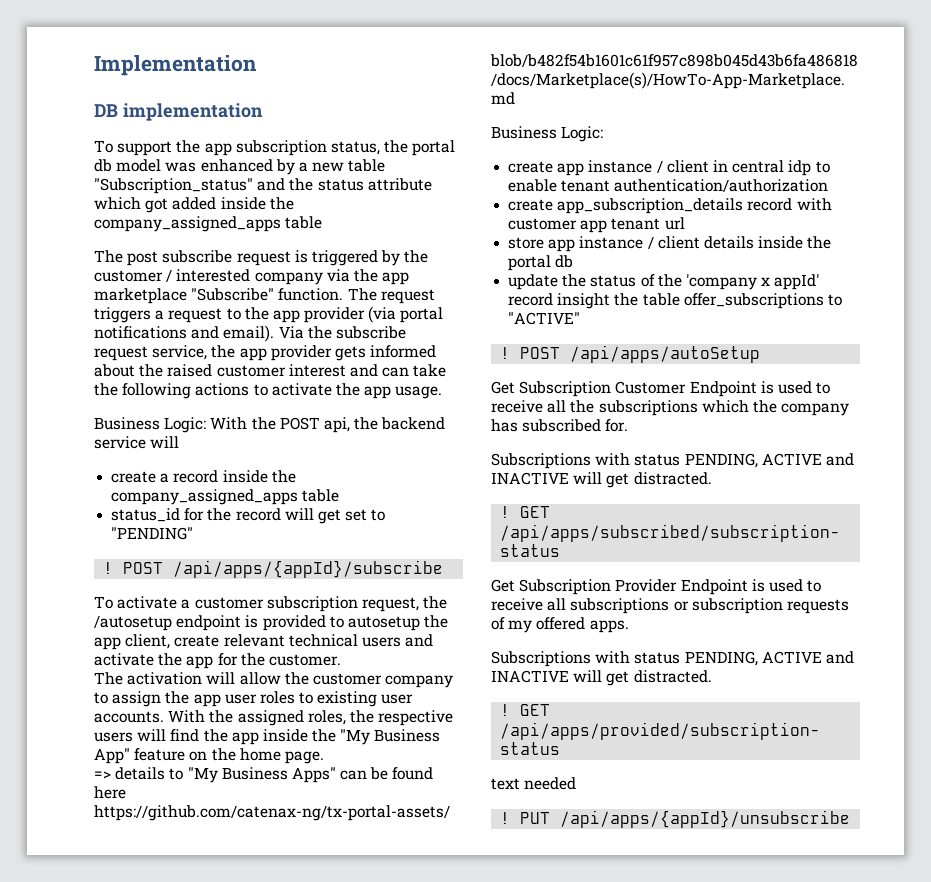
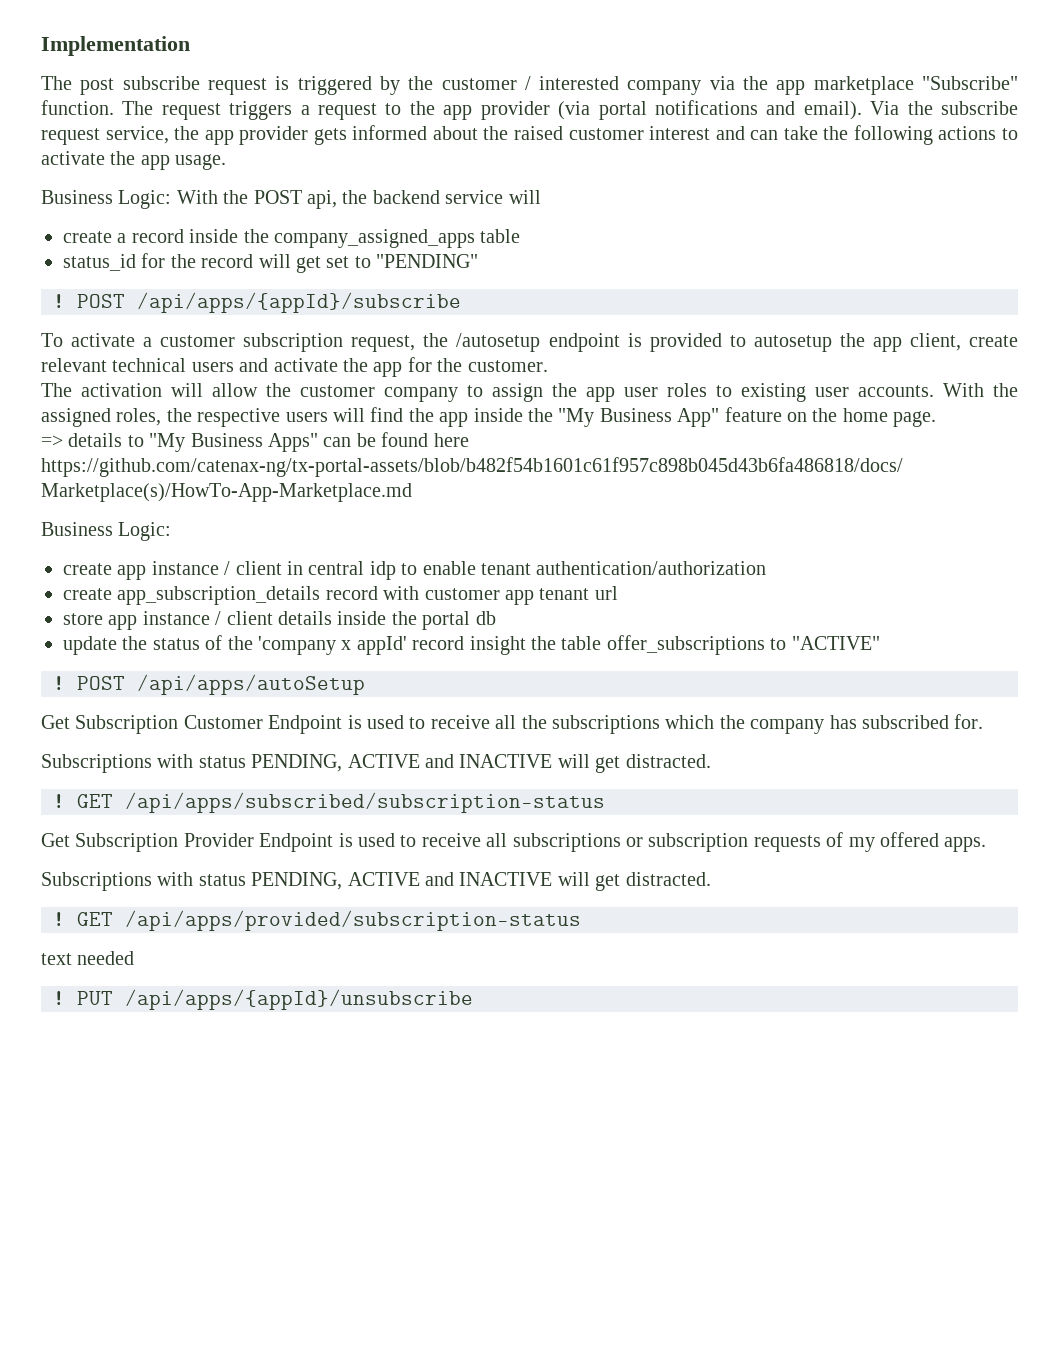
[94,103,263,121] [94,140,456,156] [94,159,386,175] [94,178,432,194] [94,197,294,213] [94,216,323,232] // DB implementation // To support the app subscription status, the portal db model was enhanced by a new table "Subscription_status" and the status attribute which got added inside the company_assigned_apps table -> (190, 46) none

